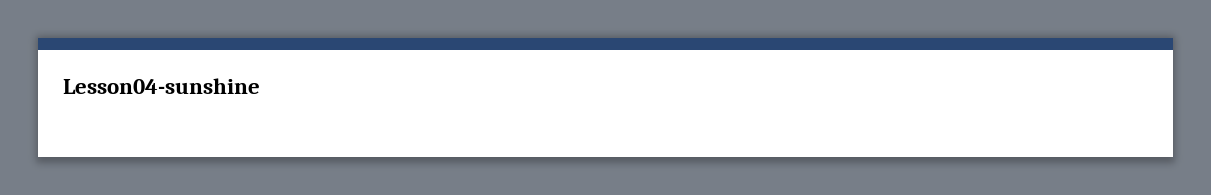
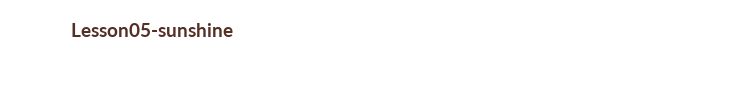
[63,78,260,94] Lesson04-sunshine -> [71,23,233,37] Lesson05-sunshine

